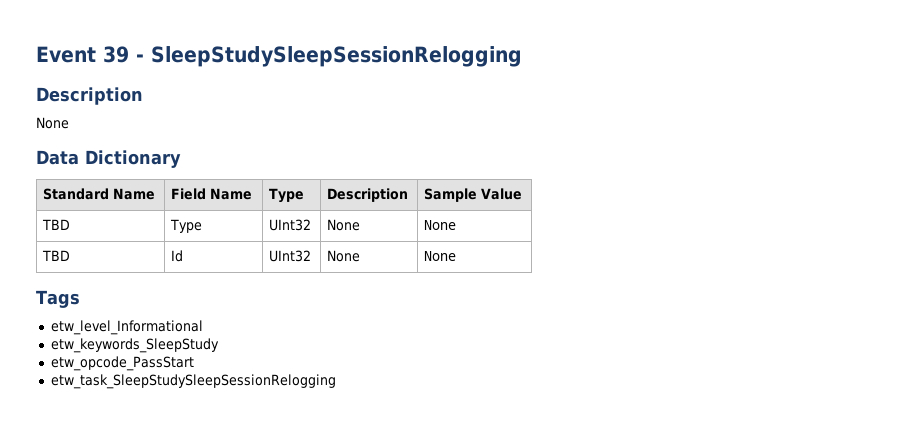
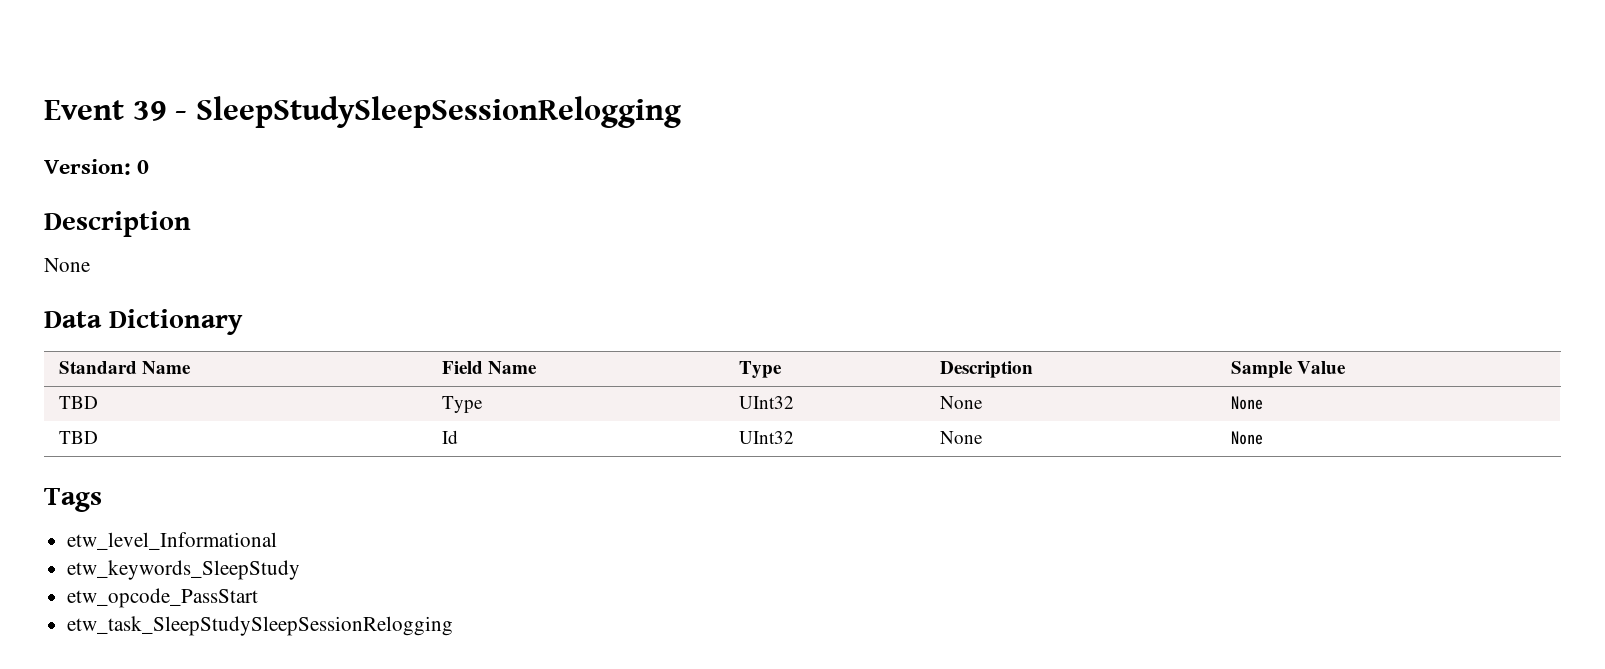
(522, 56) none -> [44,159,150,175] // Version: 0

